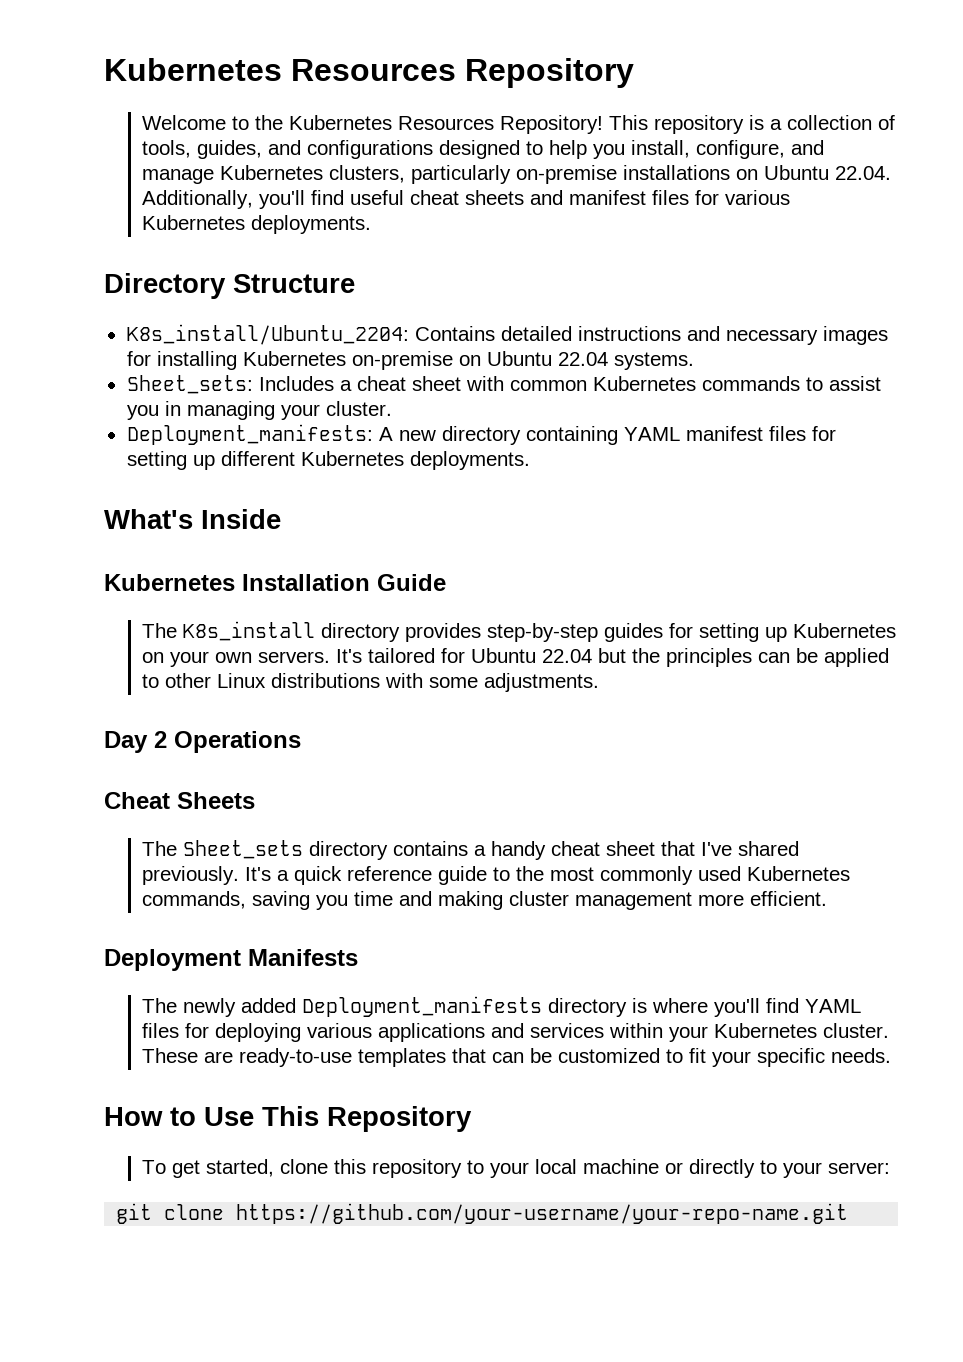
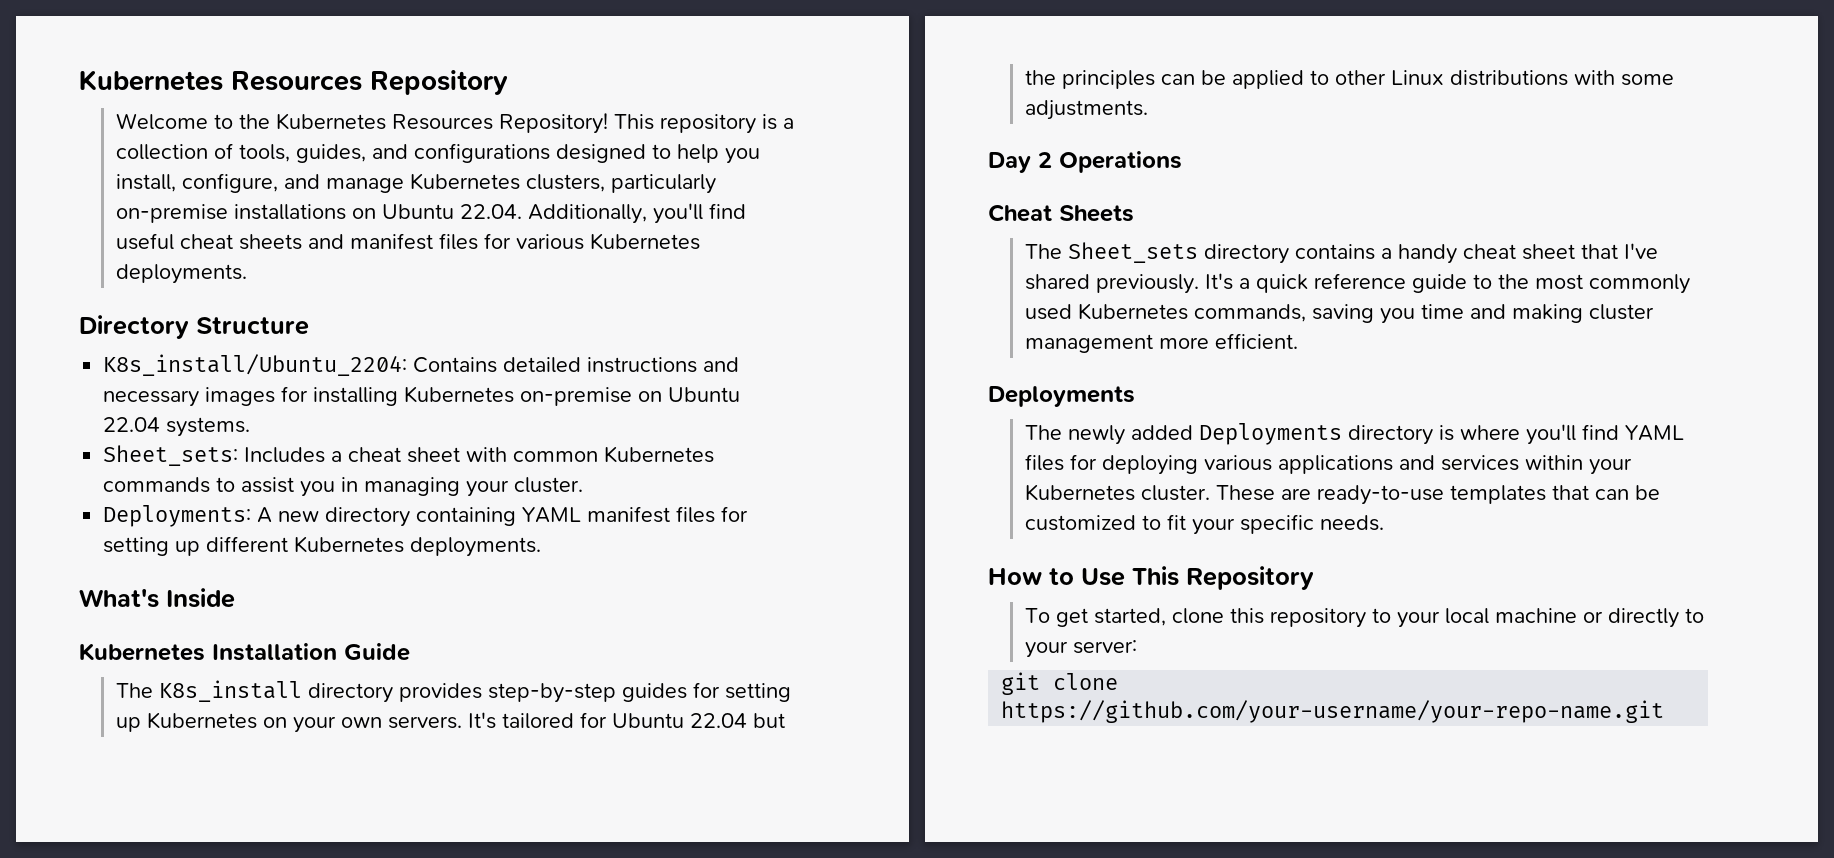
[126,424,373,445] Deployment_manifests: -> [103,505,252,527] Deployments:
[104,949,358,971] Deployment Manifests -> [988,386,1135,407] Deployments
[302,996,543,1017] Deployment_manifests -> [1199,423,1343,445] Deployments

